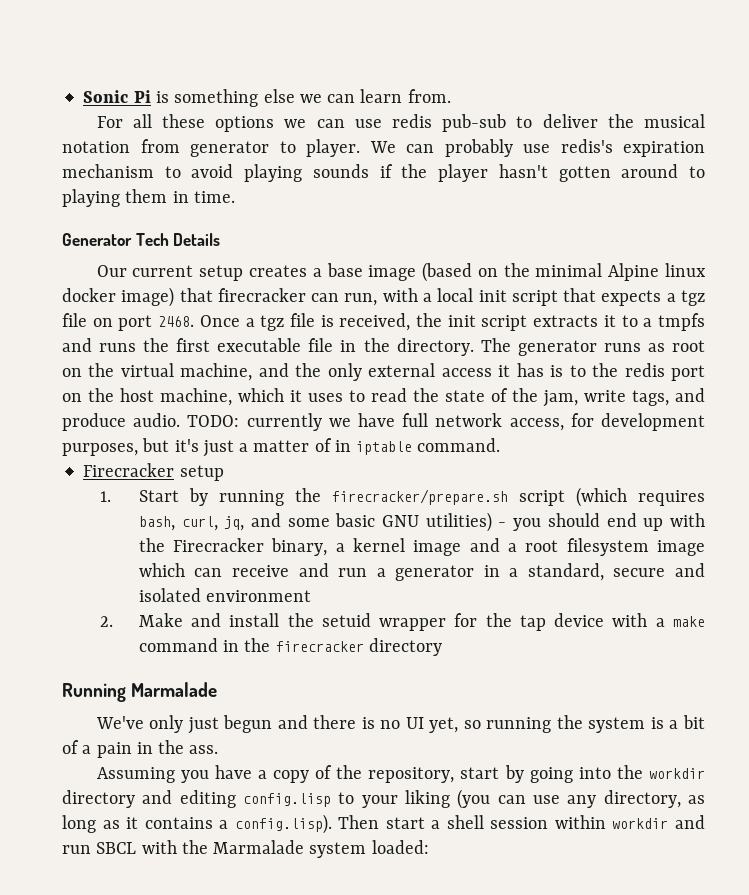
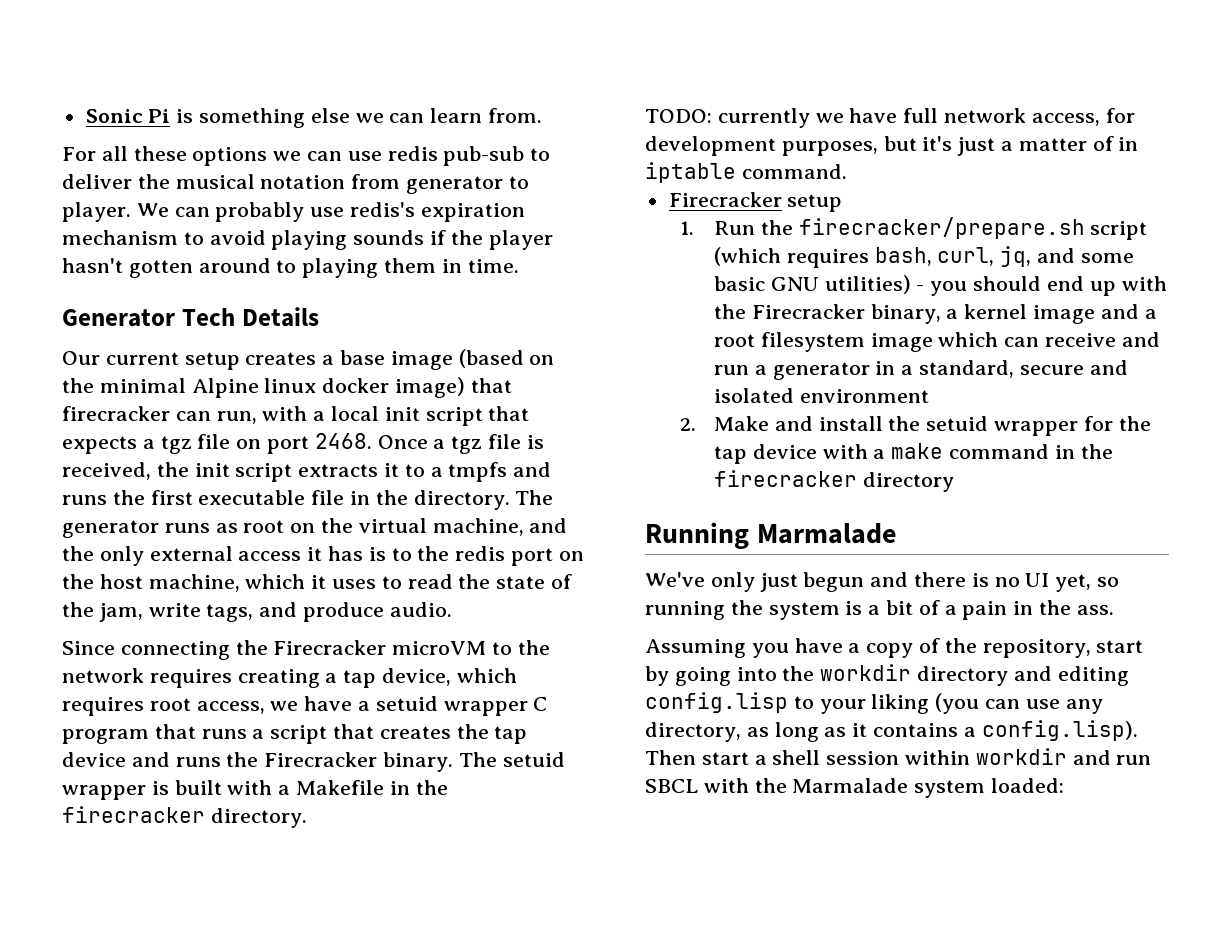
(181, 420) none -> [62,640,550,660] [62,668,517,688] [62,696,548,716] [62,724,528,744] [62,752,565,772] [62,780,448,800] [62,806,307,828] // Since connecting the Firecracker microVM to the network requires creating a tap device, which requires root access, we have a setuid wrapper C program that runs a script that creates the tap device and runs the Firecracker binary. The setuid wrapper is built with a Makefile in the firecracker directory. //
[138,488,284,506] Start by running -> [714,221,756,235] Run

